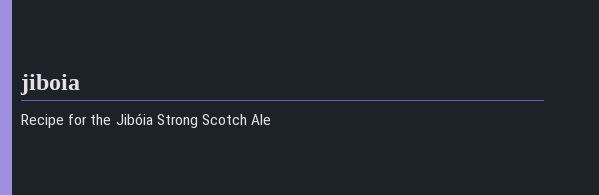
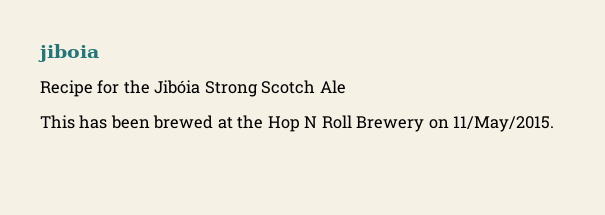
(272, 119) none -> [40,115,555,132] // This has been brewed at the Hop N Roll Brewery on 11/May/2015.

